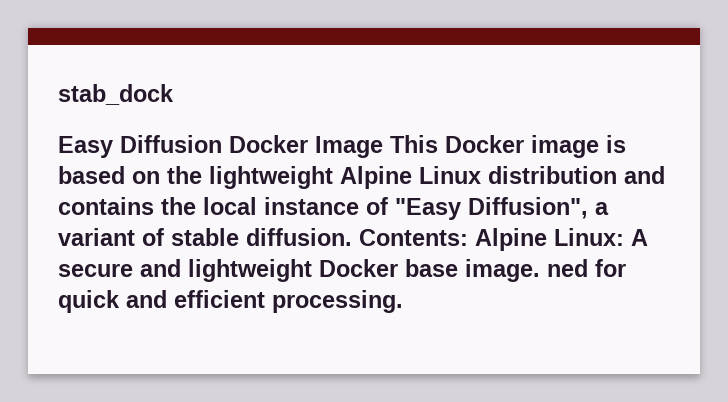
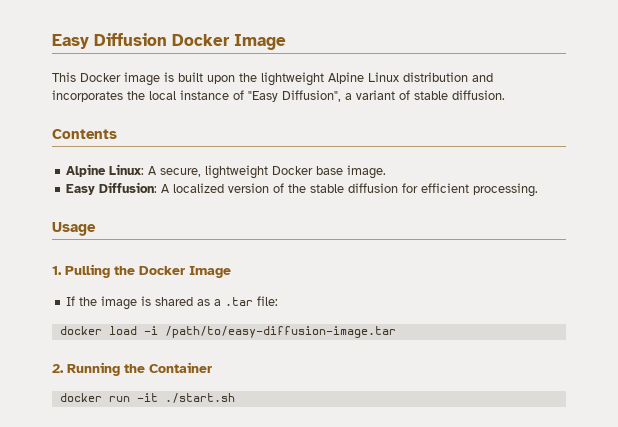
[58,84,174,105] stab_dock // -> (52, 41) none
(383, 147) none -> (286, 42) //
[58,166,160,184] based on -> [178,72,235,84] built upon
[58,197,154,215] contains -> [52,90,123,102] incorporates
[359,229,468,246] Contents: -> [52,129,117,139] // Contents //
[58,259,181,277] secure and -> [160,168,202,177] secure,
[547,259,626,277] [58,290,403,313] ned for quick and efficient processing. -> [66,182,539,197] [52,222,96,236] [52,264,231,278] [66,296,279,310] [59,326,396,338] [52,362,212,376] [59,393,235,403] // Easy Diffusion: A localized version of the stable diffusion for efficient processing. // Usage // 1. Pulling the Docker Image // If the image is shared as a .tar file: // docker load -i /path/to/easy-diffusion-image.tar // 2. Running the Container // docker run -it ./start.sh

